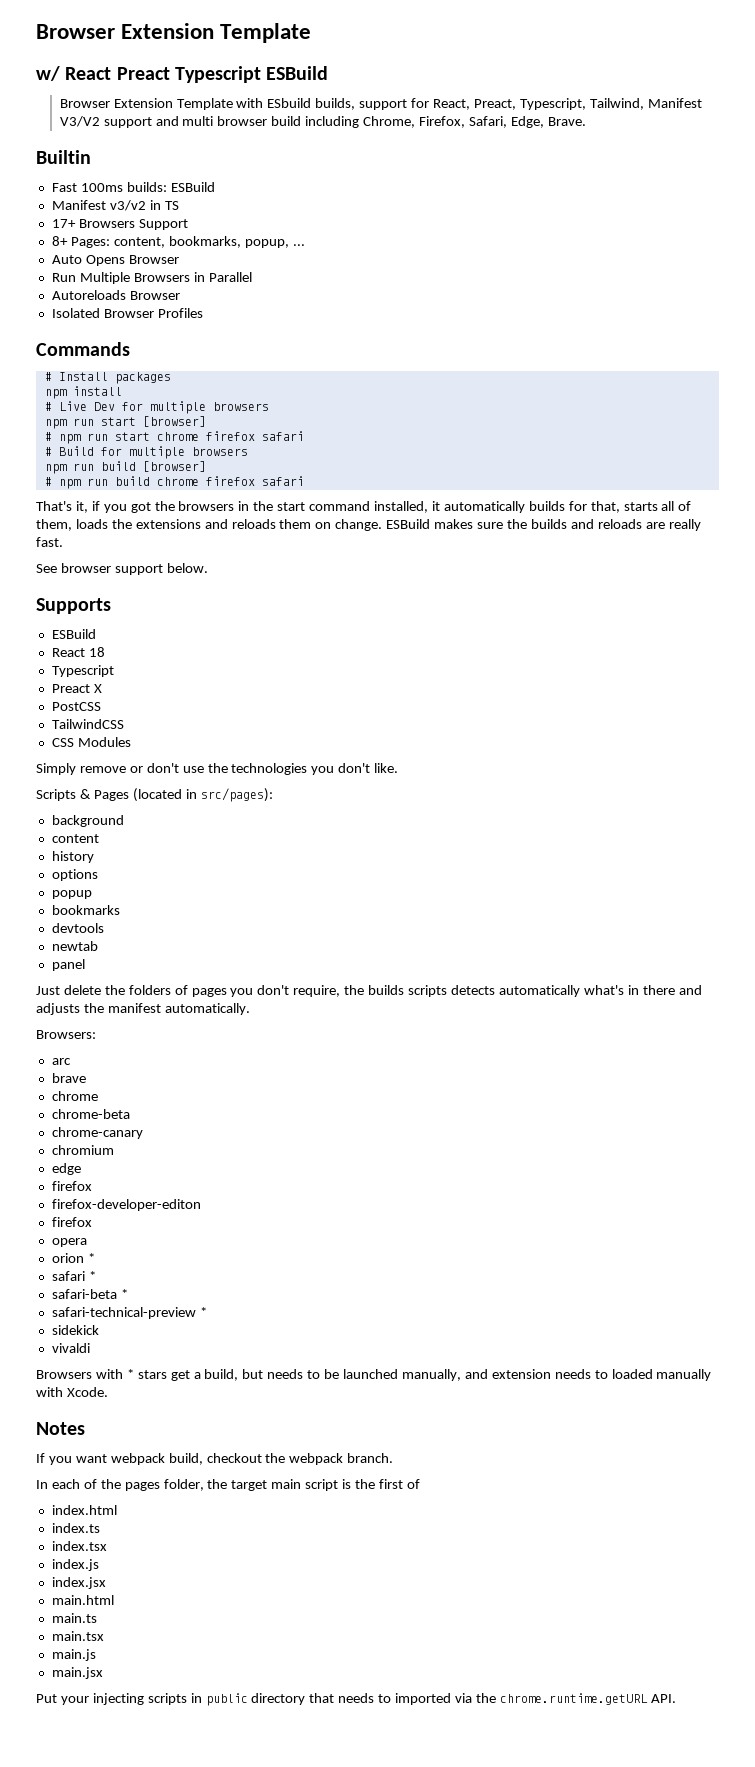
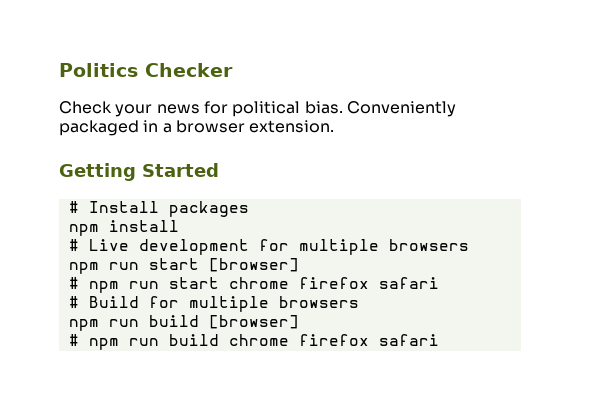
[36,23,312,43] [36,66,329,83] [59,98,702,110] [59,116,586,128] [36,150,91,164] [51,182,215,192] [51,200,179,211] [51,219,188,230] [51,236,305,248] [51,255,179,266] [51,272,252,284] [51,290,180,300] [51,308,203,318] [36,342,130,356] Browser Extension Template // w/ React Preact Typescript ESBuild // Browser Extension Template with ESbuild builds, support for React, Preact, Typescript, Tailwind, Manifest V3/V2 support and multi browser build including Chrome, Firefox, Safari, Edge, Brave. // Builtin // Fast 100ms builds: ESBuild // Manifest v3/v2 in TS // 17+ Browsers Support // 8+ Pages: content, bookmarks, popup, ... // Auto Opens Browser // Run Multiple Browsers in Parallel // Autoreloads Browser // Isolated Browser Profiles // Commands -> [59,63,233,77] [59,101,456,117] [59,120,335,136] [59,163,219,181] Politics Checker // Check your news for political bias. Conveniently packaged in a browser extension. // Getting Started
[93,402,115,411] Dev -> [138,239,249,255] development
[36,501,692,513] [36,519,701,531] [36,537,63,547] [36,563,208,575] [36,598,111,614] [51,629,96,639] [51,647,105,657] [51,665,114,677] [51,684,102,693] [51,702,101,711] [51,719,124,729] [51,737,131,747] [36,763,399,775] [36,788,273,802] [51,815,124,827] [51,834,99,843] [51,851,94,863] [51,869,98,881] [51,890,92,899] [51,905,120,915] [51,923,104,933] [51,941,98,951] [51,959,85,971] [36,985,702,997] [36,1003,250,1015] [36,1030,96,1039] [51,1058,71,1065] [51,1073,86,1083] [51,1091,98,1101] [51,1109,130,1119] [51,1127,143,1139] [51,1145,114,1155] [51,1163,81,1175] [51,1181,92,1191] [51,1199,201,1211] [51,1217,92,1227] [51,1238,87,1247] [51,1253,95,1263] [51,1271,96,1281] [51,1289,128,1299] [51,1307,207,1319] [51,1325,99,1335] [51,1343,90,1353] [36,1369,712,1381] [36,1387,108,1397] [36,1422,85,1435] [36,1453,394,1465] [36,1479,420,1491] [51,1505,117,1515] [51,1523,100,1533] [51,1541,107,1551] [51,1559,99,1571] [51,1577,106,1589] [51,1595,114,1605] [51,1613,97,1623] [51,1631,104,1641] [51,1649,96,1661] [51,1667,103,1679] [36,1693,676,1706] // That's it, if you got the browsers in the start command installed, it automatically builds for that, starts all of them, loads the extensions and reloads them on change. ESBuild makes sure the builds and reloads are really fast. // See browser support below. // Supports // ESBuild // React 18 // Typescript // Preact X // PostCSS // TailwindCSS // CSS Modules // Simply remove or don't use the technologies you don't like. // Scripts & Pages (located in src/pages): // background // content // history // options // popup // bookmarks // devtools // newtab // panel // Just delete the folders of pages you don't require, the builds scripts detects automatically what's in there and adjusts the manifest automatically. // Browsers: // arc // brave // chrome // chrome-beta // chrome-canary // chromium // edge // firefox // firefox-developer-editon // firefox // opera // orion * // safari * // safari-beta * // safari-technical-preview * // sidekick // vivaldi // Browsers with * stars get a build, but needs to be launched manually, and extension needs to loaded manually with Xcode. // Notes // If you want webpack build, checkout the webpack branch. // In each of the pages folder, the target main script is the first of // index.html // index.ts // index.tsx // index.js // index.jsx // main.html // main.ts // main.tsx // main.js // main.jsx // Put your injecting scripts in public directory that needs to imported via the chrome.runtime.getURL API. -> (439, 340) none

